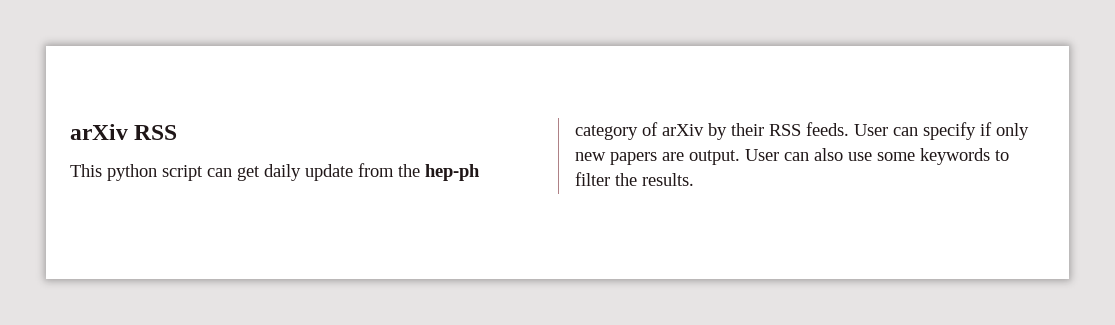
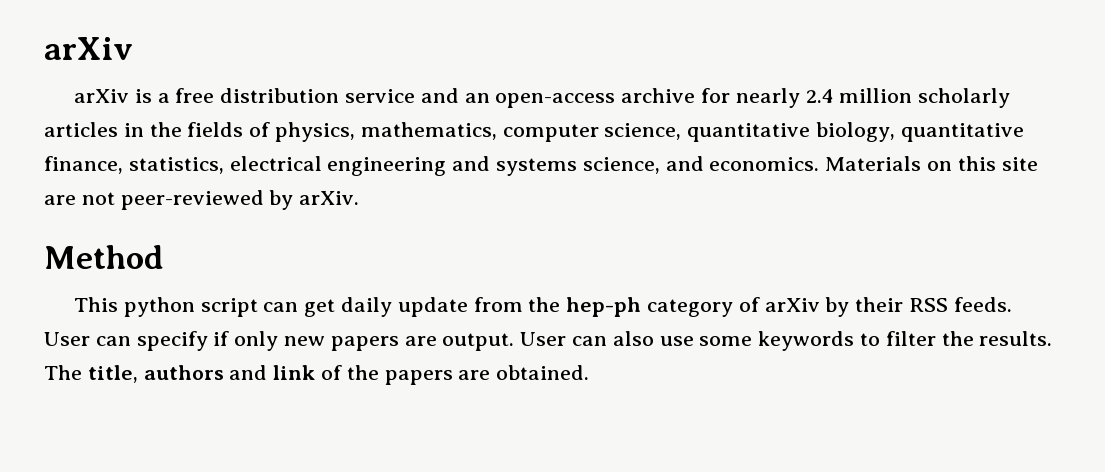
[70,124,178,140] arXiv RSS -> [44,37,133,60] [74,88,1011,108] [44,122,1024,142] [44,156,1038,176] [44,190,360,210] [44,245,164,269] arXiv // arXiv is a free distribution service and an open-access archive for nearly 2.4 million scholarly articles in the fields of physics, mathematics, computer science, quantitative biology, quantitative finance, statistics, electrical engineering and systems science, and economics. Materials on this site are not peer-reviewed by arXiv. // Method
(694, 179) none -> [44,365,590,385] The title, authors and link of the papers are obtained.

